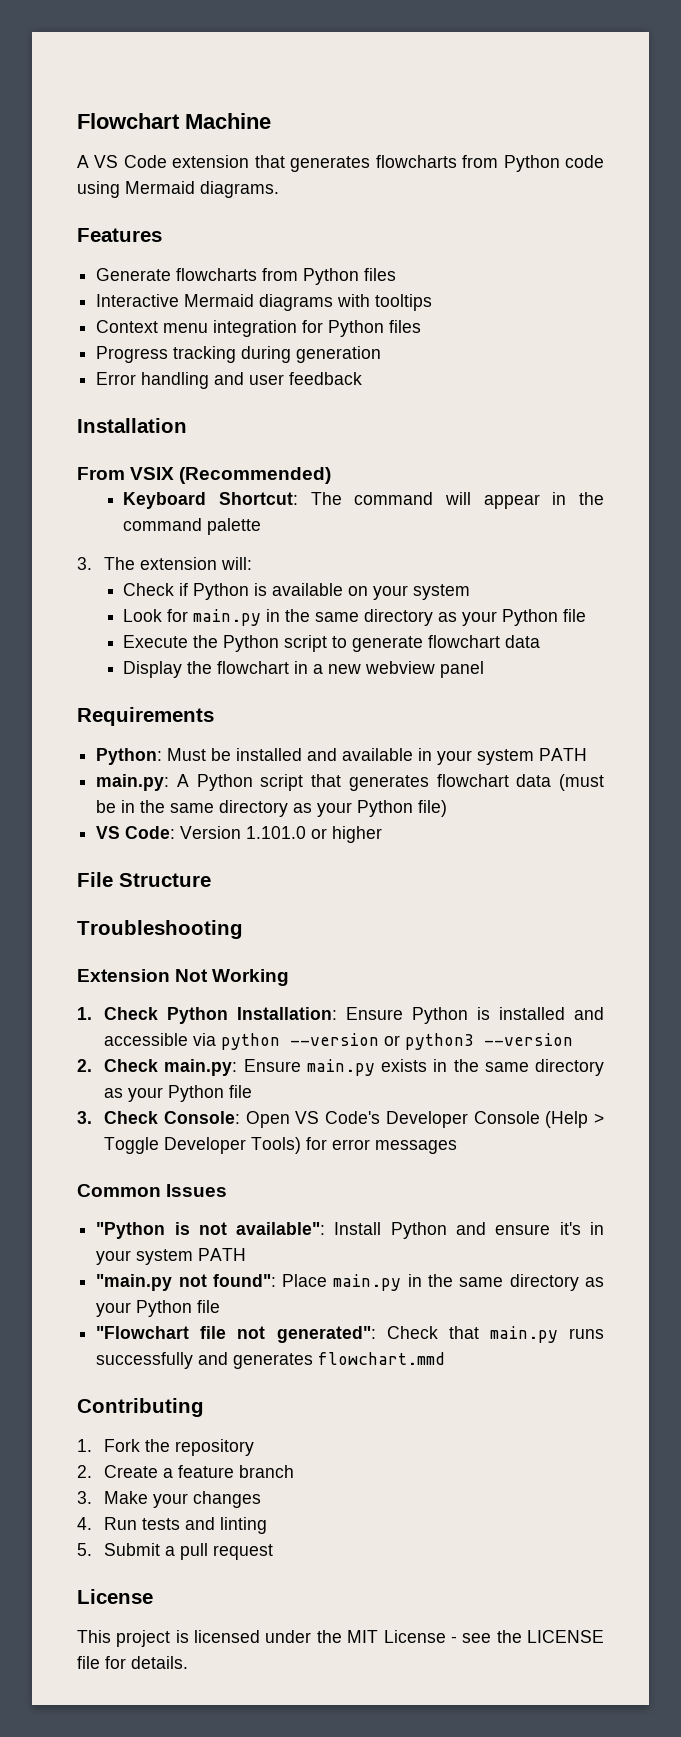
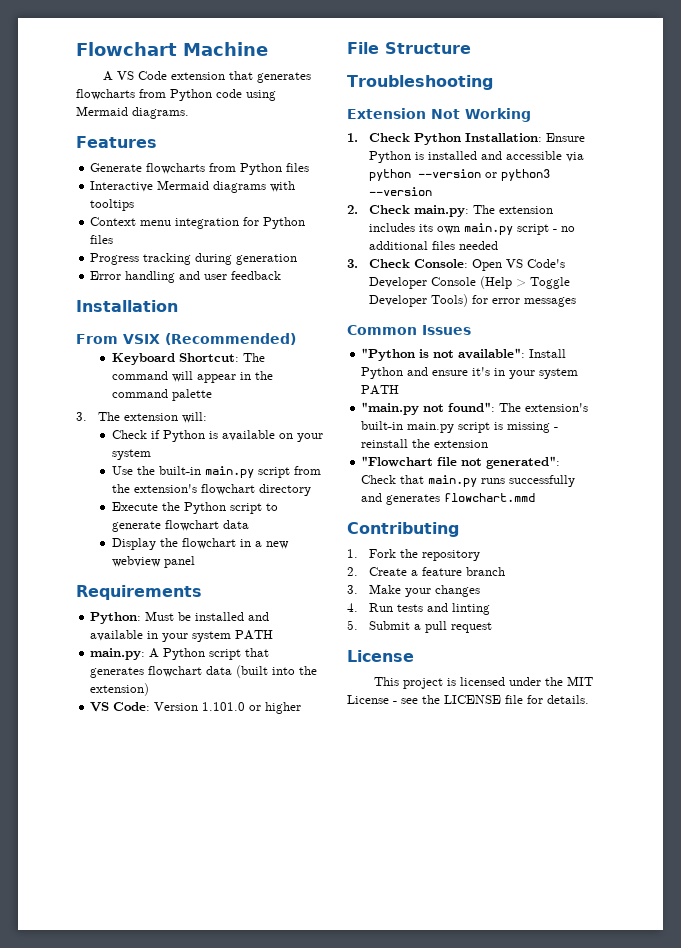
[123,609,587,626] Look for main.py in the same directory as your Python file -> [111,466,321,478] [111,484,311,496] Use the built-in main.py script from the extension's flowchart directory
[559,774,604,791] [96,800,448,817] (must be in the same directory as your Python file) -> [236,665,318,678] [90,683,150,696] (built into the extension)
[243,1059,604,1076] [104,1085,253,1102] Ensure main.py exists in the same directory as your Python file -> [472,205,553,214] [368,223,575,235] [368,241,498,250] The extension includes its own main.py script - no additional files needed
[282,1274,604,1291] [96,1300,221,1317] Place main.py in the same directory as your Python file -> [499,403,589,412] [361,421,559,433] [361,439,489,448] The extension's built-in main.py script is missing - reinstall the extension

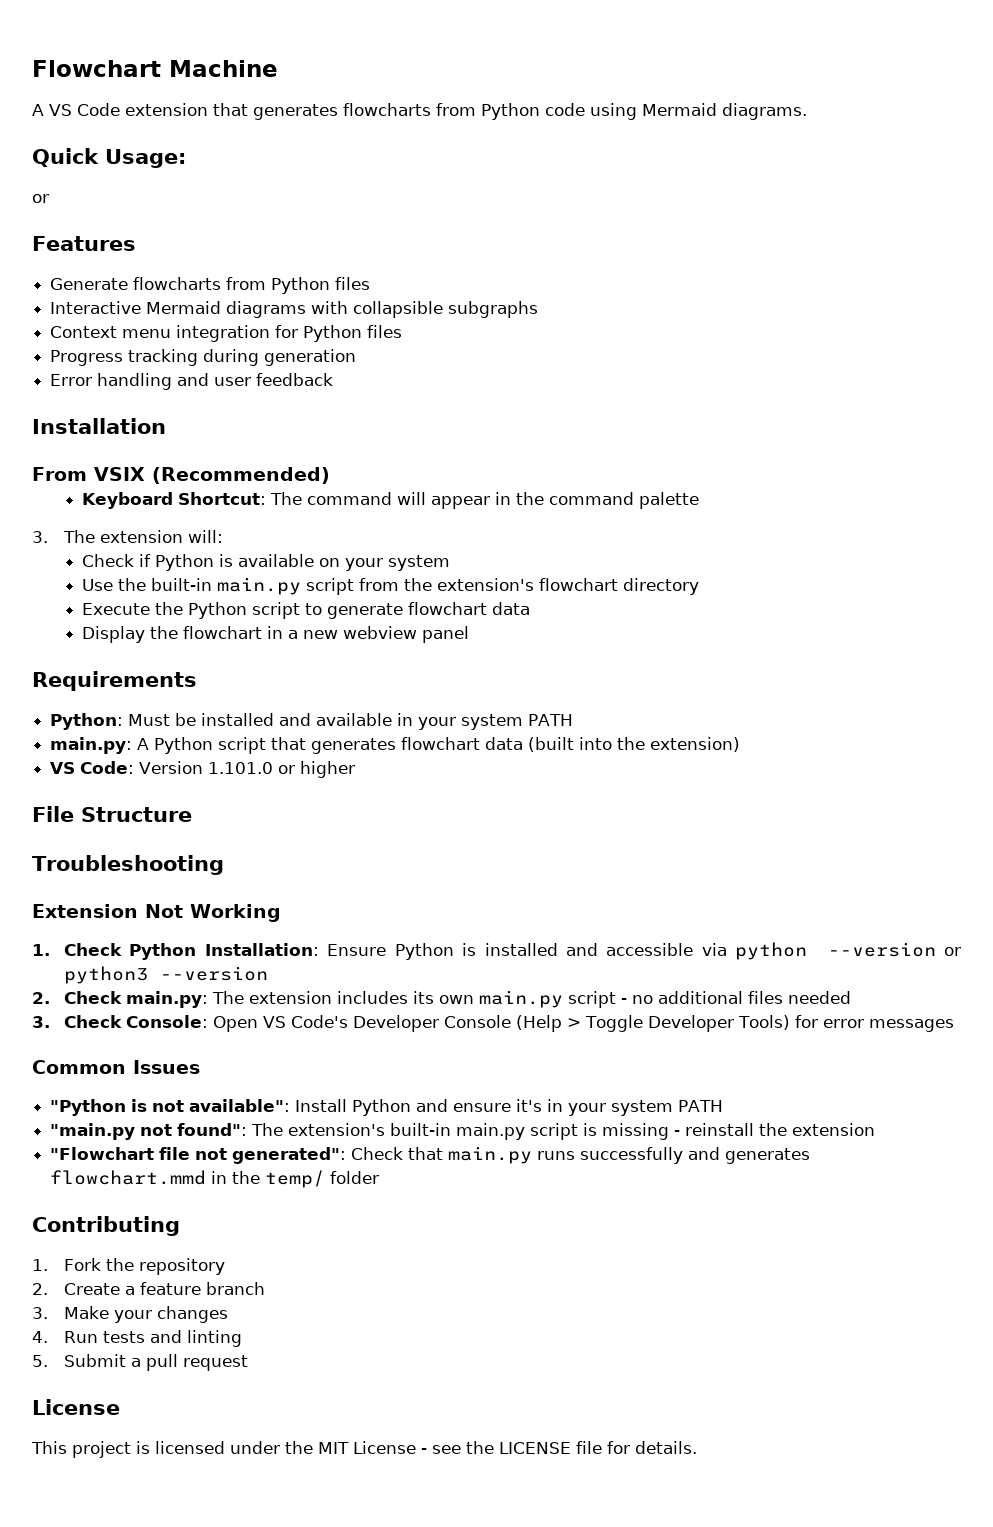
(189, 113) none -> [32,148,186,168] [32,194,49,203] // Quick Usage: // or
[90,199,135,211] tooltips -> [353,301,539,318] collapsible subgraphs
(536, 497) none -> [211,1170,380,1188] in the temp/ folder

